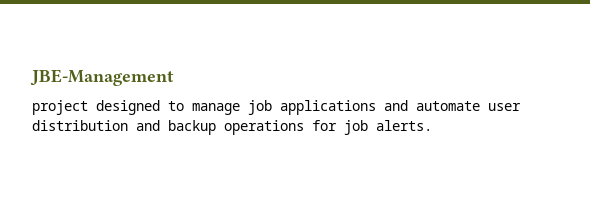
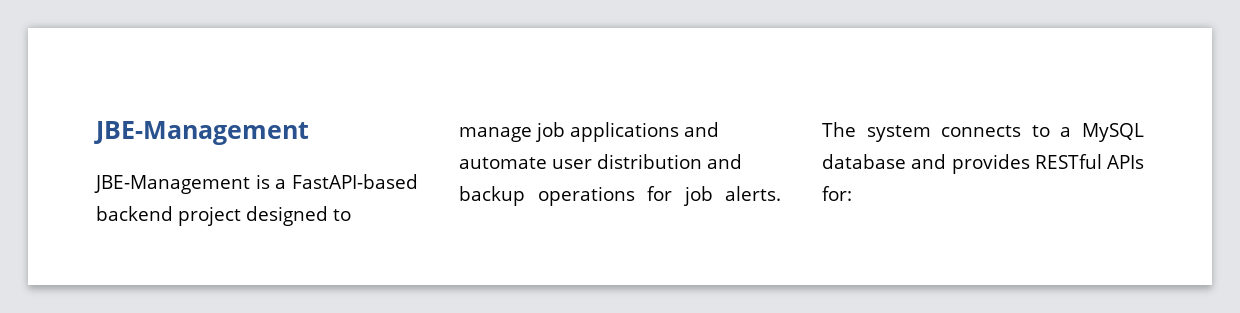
(174, 77) none -> [94,174,418,194] [96,206,173,221] JBE-Management is a FastAPI-based backend
(432, 125) none -> [822,122,1144,142] [822,154,1144,174] [822,186,852,201] The system connects to a MySQL database and provides RESTful APIs for:

